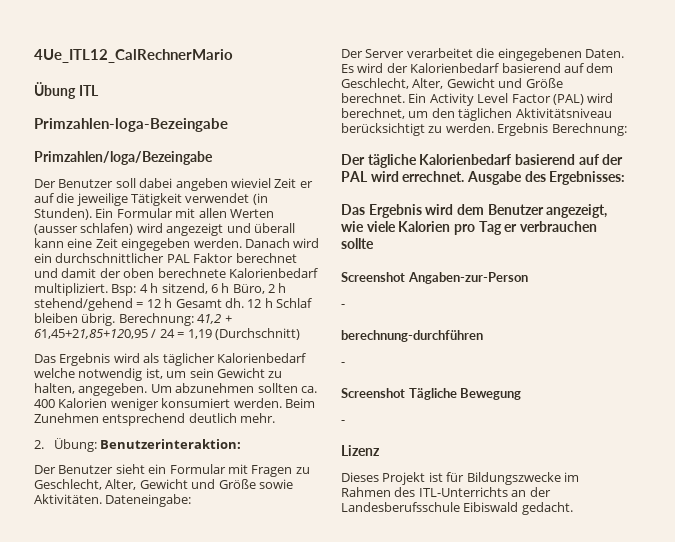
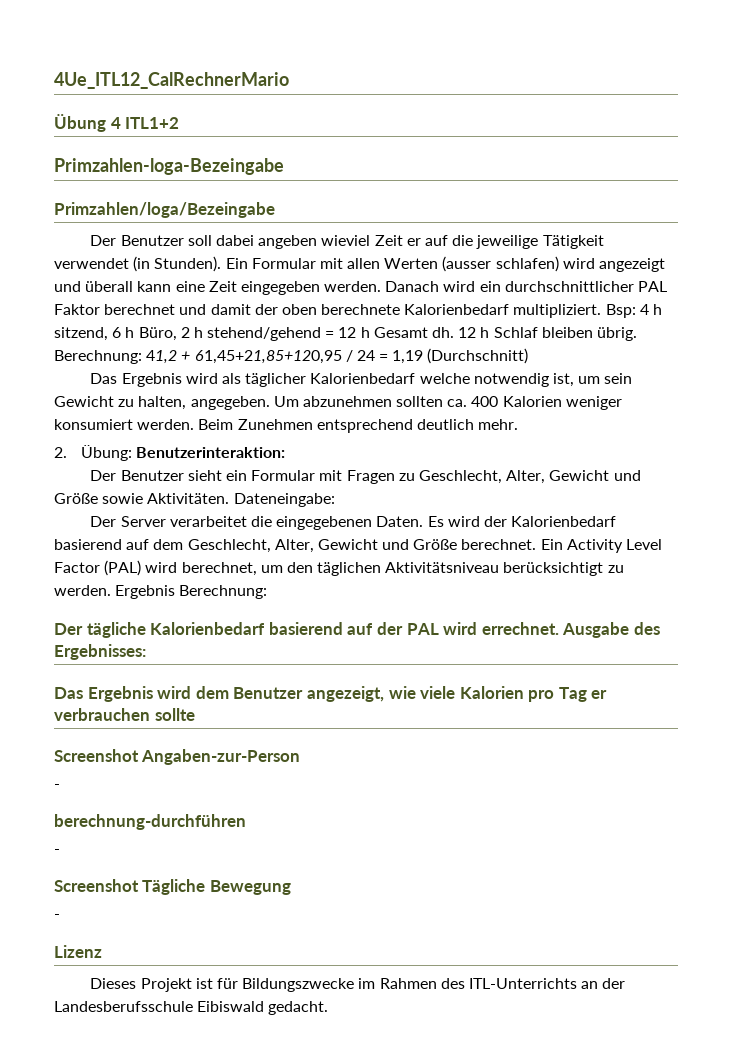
[78,85,99,96] ITL -> [110,117,180,129] 4 ITL1+2

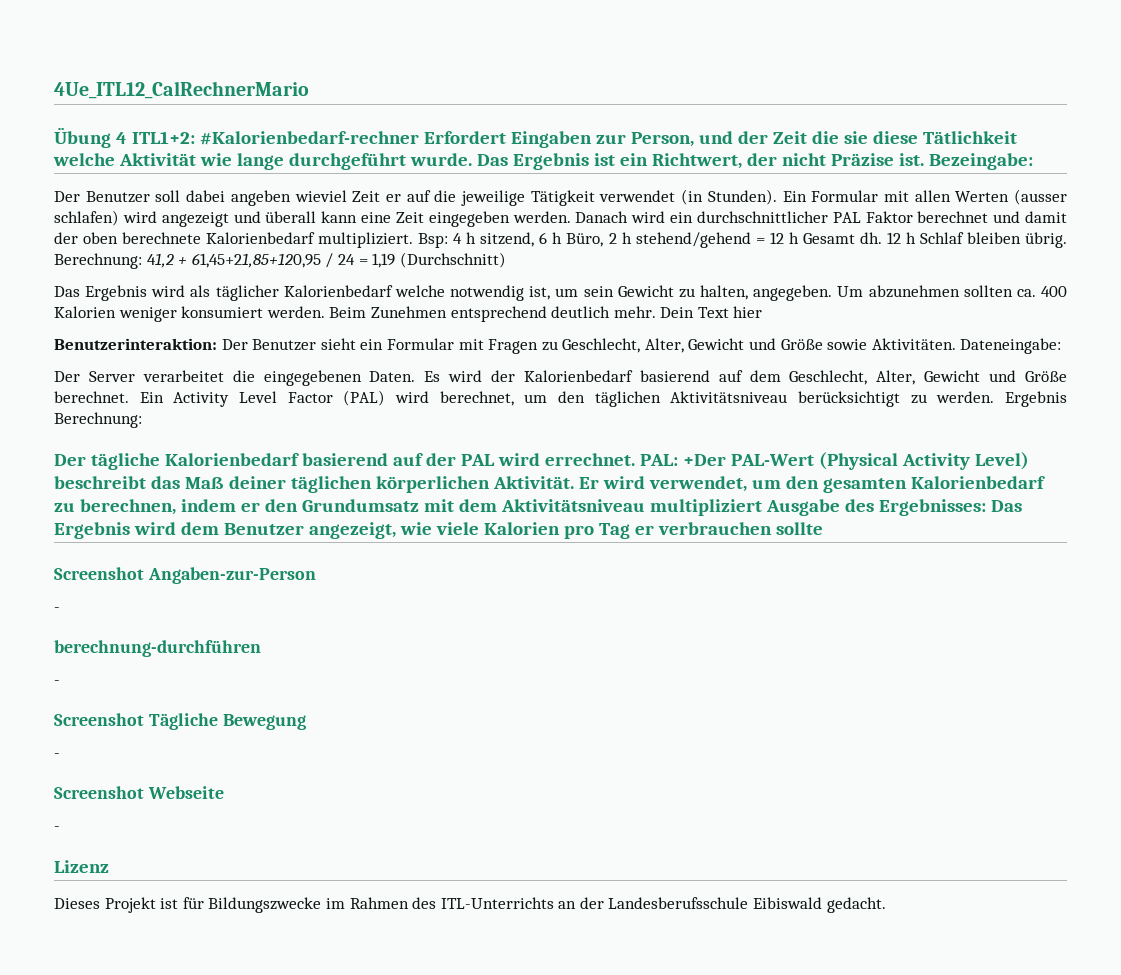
[125,117,180,129] [54,158,284,175] [54,202,275,218] ITL1+2 // Primzahlen-loga-Bezeingabe // Primzahlen/loga/Bezeingabe -> [131,131,1017,148] [53,153,1033,170] ITL1+2: #Kalorienbedarf-rechner Erfordert Eingaben zur Person, und der Zeit die sie diese Tätlichkeit welche Aktivität wie lange durchgeführt wurde. Das Ergebnis ist ein Richtwert, der nicht Präzise ist. Bezeingabe:
[54,445,133,461] // 2. Übung: -> [660,306,763,318] Dein Text hier //
(286, 452) // -> (217, 344) none
(559, 628) none -> [639,452,1029,470] [54,476,1045,493] [54,499,762,516] PAL: +Der PAL-Wert (Physical Activity Level) beschreibt das Maß deiner täglichen körperlichen Aktivität. Er wird verwendet, um den gesamten Kalorienbedarf zu berechnen, indem er den Grundumsatz mit dem Aktivitätsniveau multipliziert
(146, 652) // -> (986, 507) none
(60, 916) none -> [54,786,224,799] [54,826,60,831] // Screenshot Webseite // -

